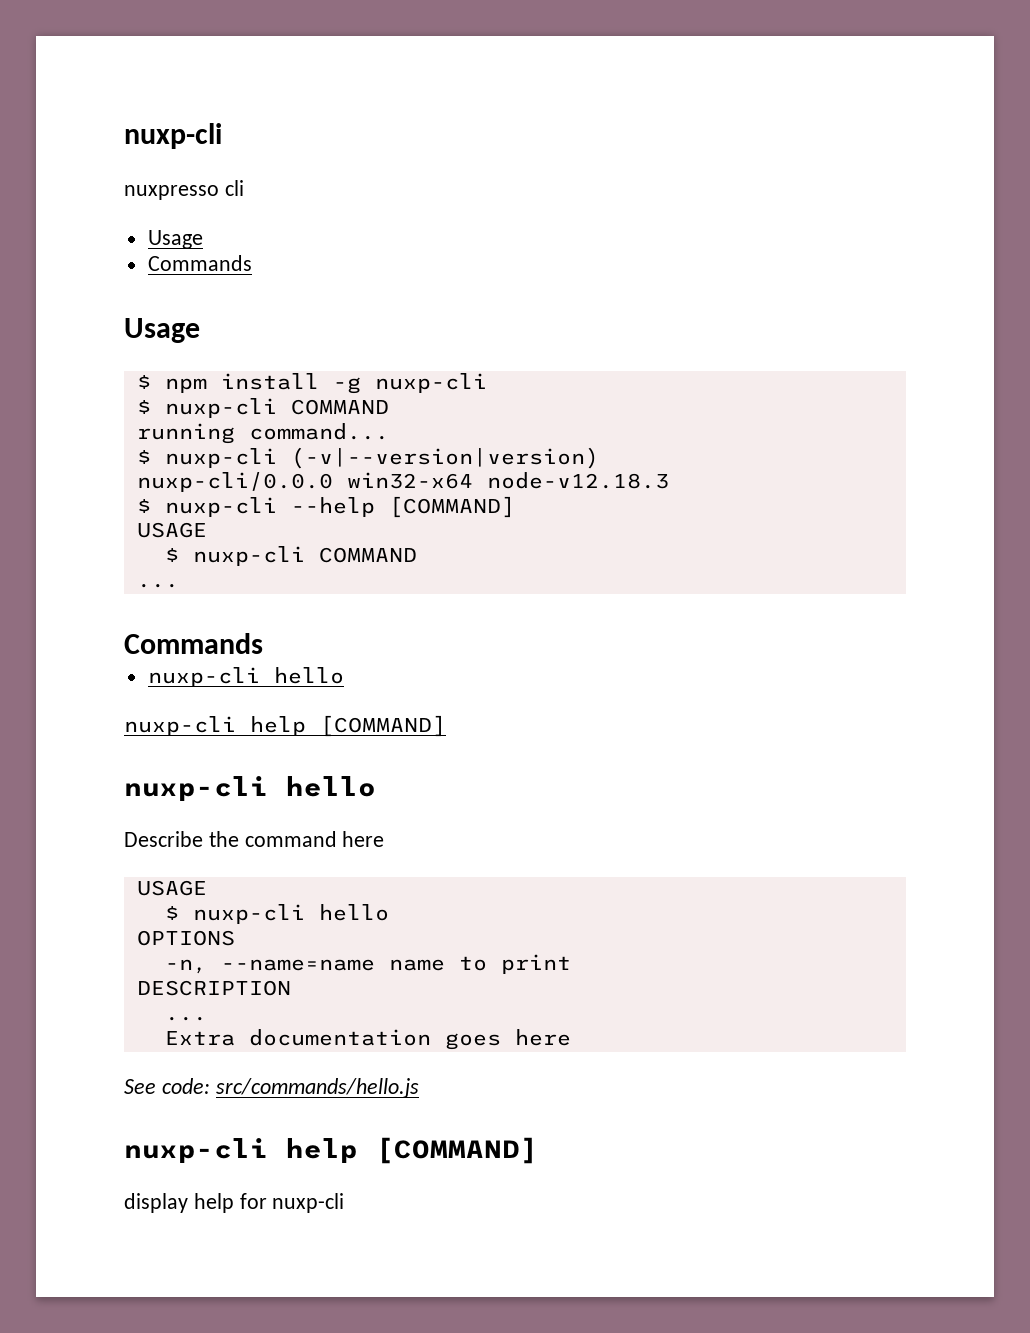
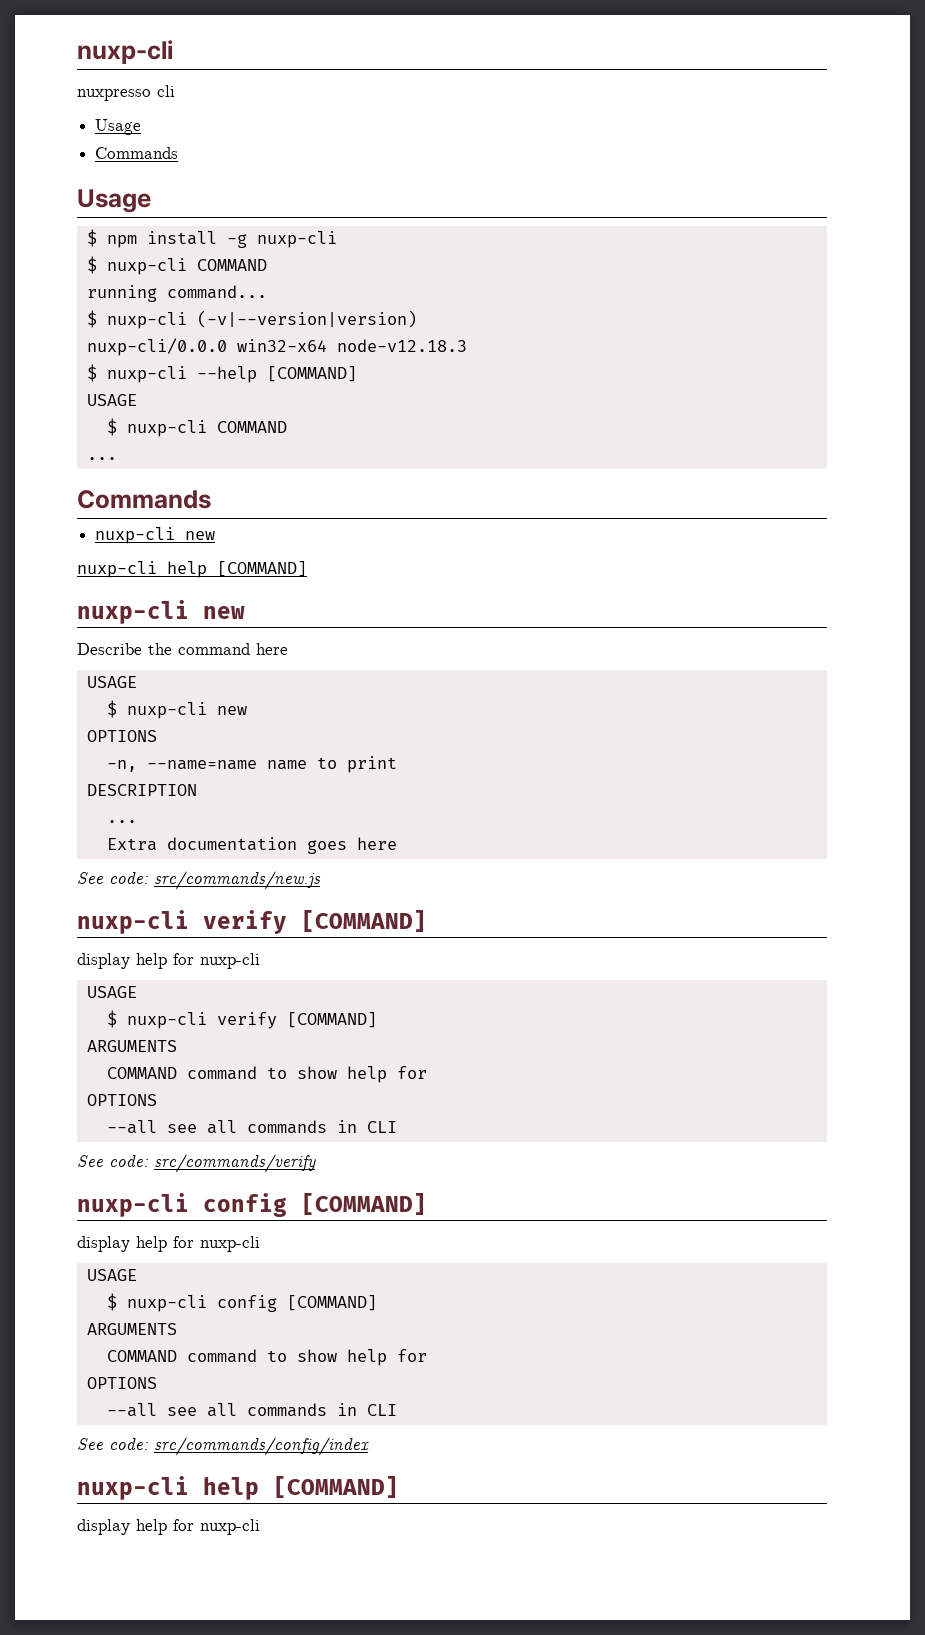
[273,667,344,684] hello -> [185,531,216,540] new
[286,776,376,797] hello -> [203,606,245,619] new
[318,904,389,921] hello -> [216,706,247,715] new
[215,1078,419,1098] src/commands/hello.js -> [154,871,321,890] [77,910,427,934] [77,953,260,969] [86,986,137,998] [106,1010,377,1029] [86,1040,177,1052] [106,1066,427,1083] [86,1094,157,1106] [106,1120,397,1134] [77,1154,316,1173] [77,1193,427,1217] [77,1236,260,1252] [86,1269,137,1281] [106,1293,377,1312] [86,1323,177,1335] [106,1349,427,1366] [86,1377,157,1389] [106,1403,397,1417] [77,1437,369,1456] src/commands/new.js // nuxp-cli verify [COMMAND] // display help for nuxp-cli // USAGE // $ nuxp-cli verify [COMMAND] // ARGUMENTS // COMMAND command to show help for // OPTIONS // --all see all commands in CLI // See code: src/commands/verify // nuxp-cli config [COMMAND] // display help for nuxp-cli // USAGE // $ nuxp-cli config [COMMAND] // ARGUMENTS // COMMAND command to show help for // OPTIONS // --all see all commands in CLI // See code: src/commands/config/index

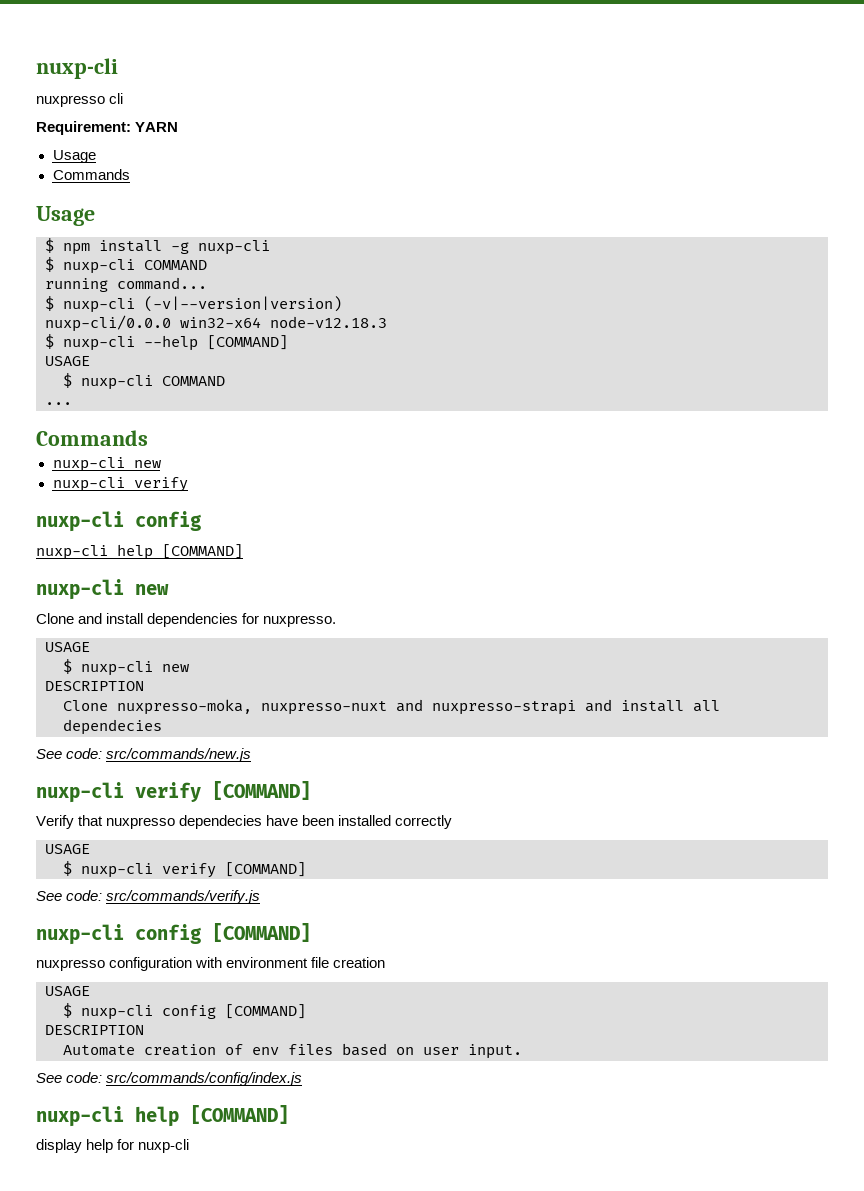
(175, 91) none -> [36,121,179,135] // Requirement: YARN
(216, 535) none -> [52,477,188,492] [36,511,201,532] // nuxp-cli verify // nuxp-cli config
[77,643,288,655] [86,676,137,688] [106,700,247,719] [86,730,157,742] [106,756,397,773] [86,784,197,796] [106,820,137,823] [106,837,397,854] Describe the command here // USAGE // $ nuxp-cli new // OPTIONS // -n, --name=name name to print // DESCRIPTION // ... // Extra documentation goes here -> [36,613,337,627] [45,642,90,652] [63,659,189,676] [45,681,144,691] [63,699,720,715] [63,719,162,735] Clone and install dependencies for nuxpresso. // USAGE // $ nuxp-cli new // DESCRIPTION // Clone nuxpresso-moka, nuxpresso-nuxt and nuxpresso-strapi and install all dependecies
[77,953,260,969] display help for nuxp-cli -> [36,815,453,829] Verify that nuxpresso dependecies have been installed correctly
[86,1040,177,1052] [106,1066,427,1083] [86,1094,157,1106] [106,1120,397,1134] [77,1154,316,1173] [77,1193,427,1217] [77,1236,260,1252] // ARGUMENTS // COMMAND command to show help for // OPTIONS // --all see all commands in CLI // See code: src/commands/verify // nuxp-cli config [COMMAND] // display help for nuxp-cli -> [36,890,261,904] [36,923,311,945] [36,957,386,971] // See code: src/commands/verify.js // nuxp-cli config [COMMAND] // nuxpresso configuration with environment file creation
[86,1323,177,1335] [106,1349,427,1366] [86,1377,157,1389] [106,1403,397,1417] [77,1437,369,1456] ARGUMENTS // COMMAND command to show help for // OPTIONS // --all see all commands in CLI // See code: src/commands/config/index -> [45,1025,144,1035] [63,1043,522,1059] [36,1072,303,1086] DESCRIPTION // Automate creation of env files based on user input. // See code: src/commands/config/index.js

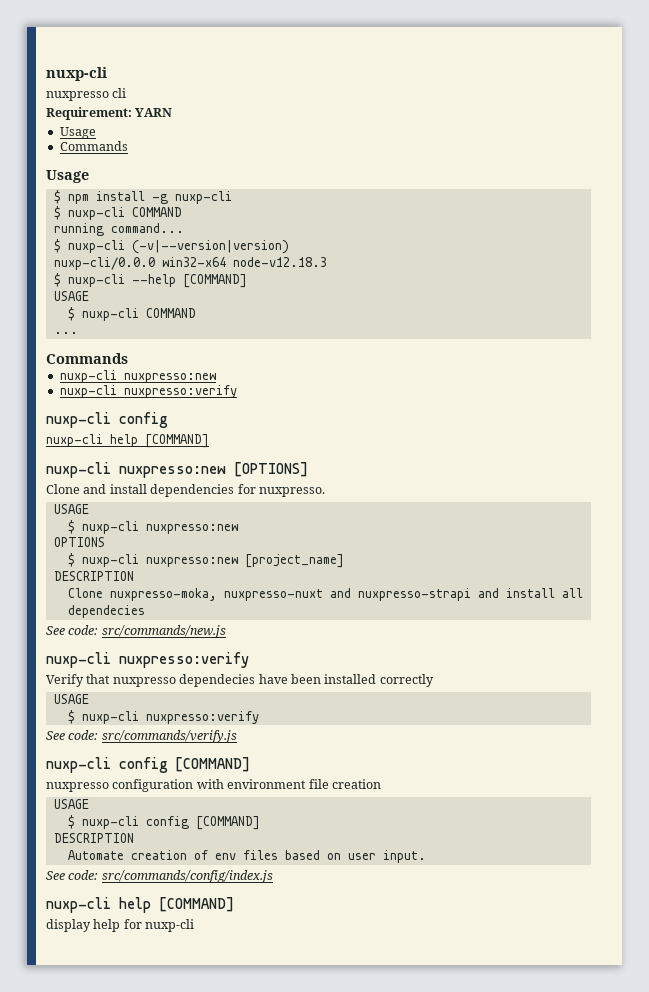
[133,460,161,468] [52,477,188,492] new // nuxp-cli verify -> [123,373,216,383] [59,385,237,398] nuxpresso:new // nuxp-cli nuxpresso:verify
[135,584,169,595] new -> [119,462,308,478] nuxpresso:new [OPTIONS]
[162,664,189,672] new -> [145,524,238,534] [53,537,105,547] [67,553,344,568] nuxpresso:new // OPTIONS // $ nuxp-cli nuxpresso:new [project_name]
[135,781,311,802] verify [COMMAND] -> [119,652,249,668] nuxpresso:verify
[162,862,306,878] verify [COMMAND] -> [145,711,259,724] nuxpresso:verify

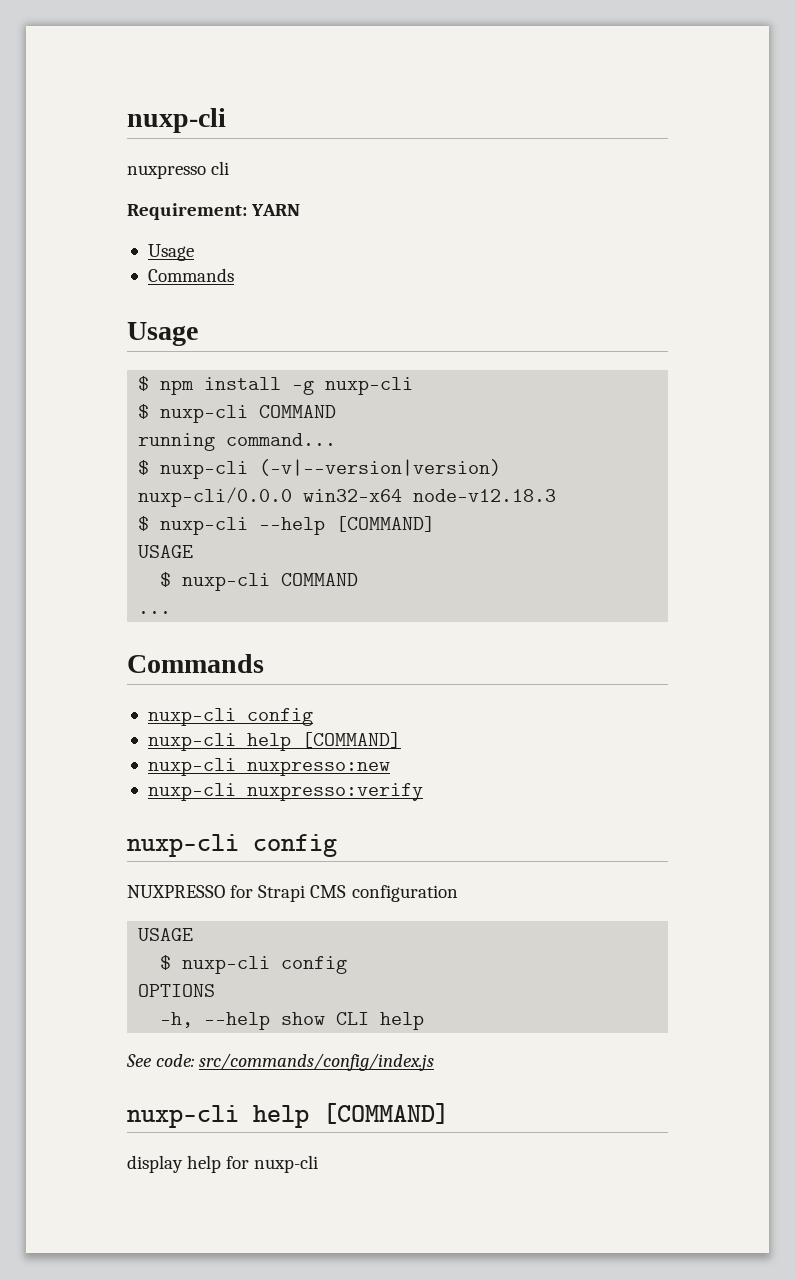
(128, 358) none -> [147,708,313,726] [147,732,401,751] // nuxp-cli config // nuxp-cli help [COMMAND]
[46,434,209,448] [46,462,308,478] [46,484,325,497] [53,504,89,514] [67,520,238,534] [53,537,105,547] [67,553,344,568] [53,571,134,581] [67,588,583,601] [67,605,145,618] [46,625,226,638] [46,652,249,668] [46,674,434,687] [53,694,89,704] [67,710,259,724] [46,730,237,743] [46,757,250,773] [46,779,381,792] [53,799,89,809] [67,815,260,830] [53,833,134,843] [67,850,426,863] nuxp-cli help [COMMAND] // nuxp-cli nuxpresso:new [OPTIONS] // Clone and install dependencies for nuxpresso. // USAGE // $ nuxp-cli nuxpresso:new // OPTIONS // $ nuxp-cli nuxpresso:new [project_name] // DESCRIPTION // Clone nuxpresso-moka, nuxpresso-nuxt and nuxpresso-strapi and install all dependecies // See code: src/commands/new.js // nuxp-cli nuxpresso:verify // Verify that nuxpresso dependecies have been installed correctly // USAGE // $ nuxp-cli nuxpresso:verify // See code: src/commands/verify.js // nuxp-cli config [COMMAND] // nuxpresso configuration with environment file creation // USAGE // $ nuxp-cli config [COMMAND] // DESCRIPTION // Automate creation of env files based on user input. -> [127,885,458,902] [138,928,194,941] [160,955,348,974] [138,984,216,997] [160,1012,425,1030] NUXPRESSO for Strapi CMS configuration // USAGE // $ nuxp-cli config // OPTIONS // -h, --help show CLI help

